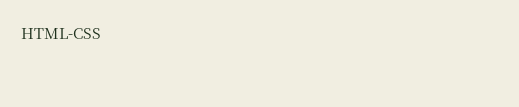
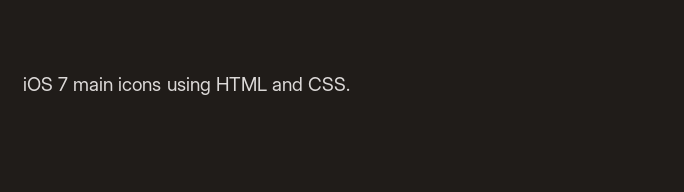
[21,28,101,39] HTML-CSS -> [23,77,350,95] iOS 7 main icons using HTML and CSS.

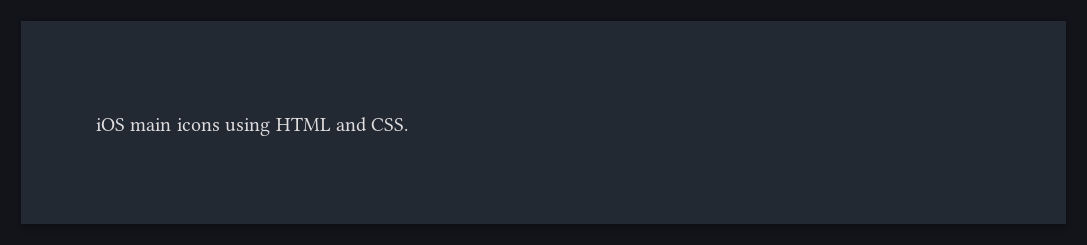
[58,77,69,91] 7 -> (125, 124) none

